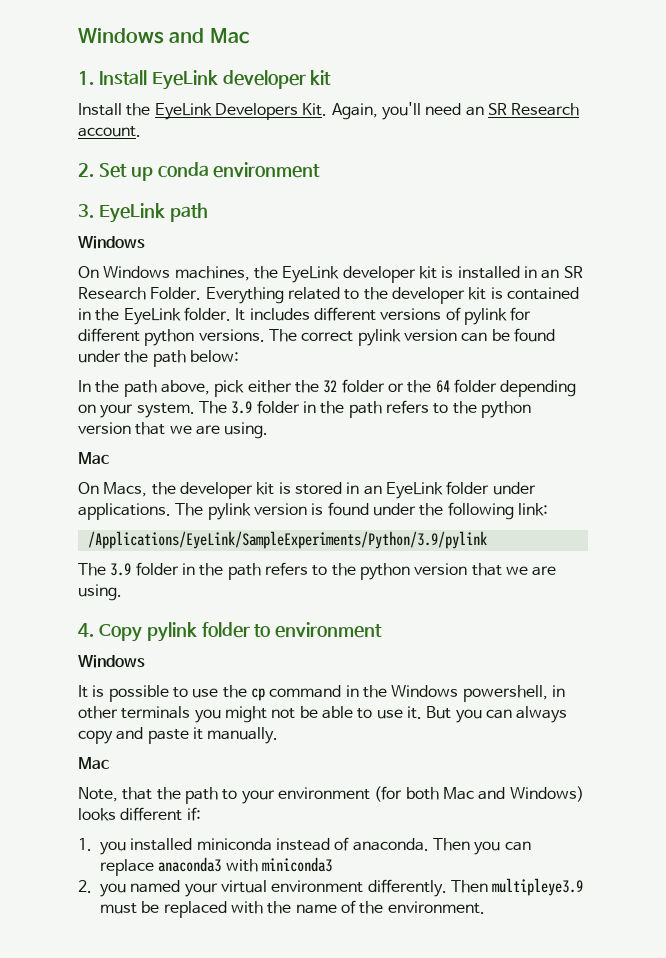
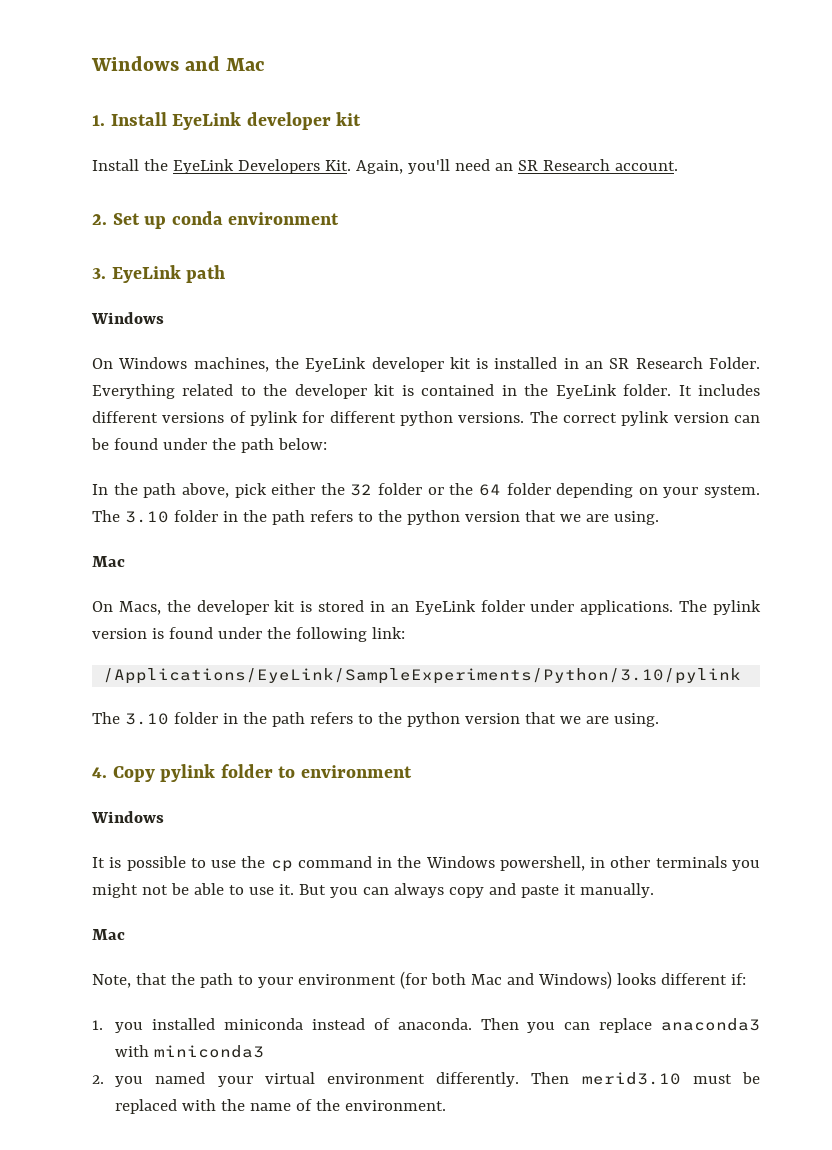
[231,401,253,414] 3.9 -> [124,511,169,523] 3.10
[87,531,487,549] [78,563,132,576] /Applications/EyeLink/SampleExperiments/Python/3.9/pylink // The 3.9 -> [103,668,742,684] [92,712,169,725] /Applications/EyeLink/SampleExperiments/Python/3.10/pylink // The 3.10
[492,878,584,896] multipleye3.9 -> [581,1072,681,1085] merid3.10

